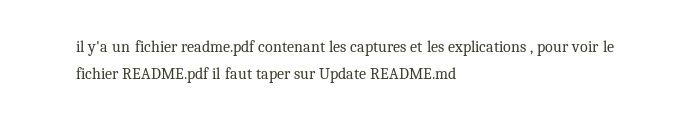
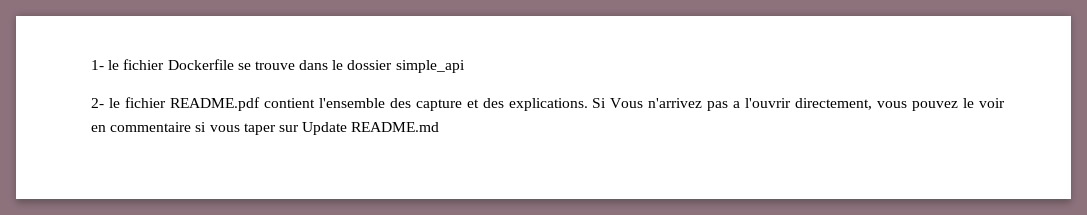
[76,40,614,56] [76,67,253,83] il y'a un fichier readme.pdf contenant les captures et les explications , pour voir le fichier README.pdf il faut -> [91,59,465,73] [91,97,1006,111] [91,122,240,132] 1- le fichier Dockerfile se trouve dans le dossier simple_api // 2- le fichier README.pdf contient l'ensemble des capture et des explications. Si Vous n'arrivez pas a l'ouvrir directement, vous pouvez le voir en commentaire si vous

